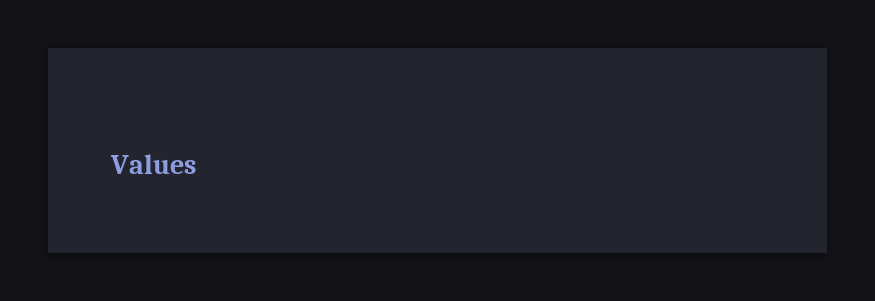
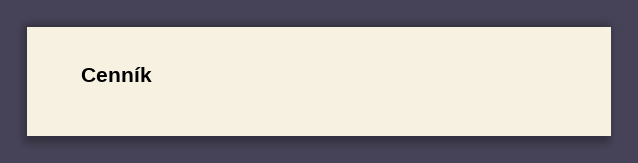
[110,154,196,174] Values -> [81,67,152,82] Cenník

